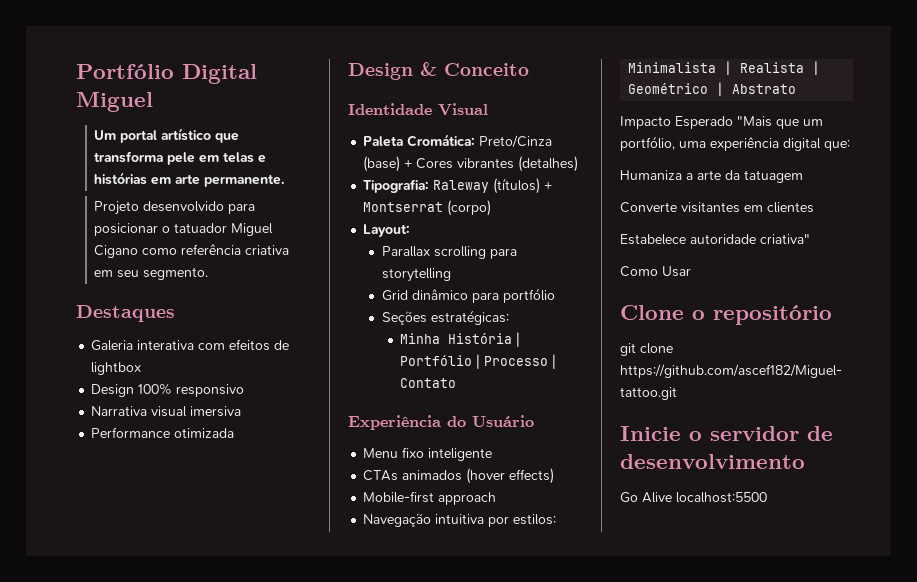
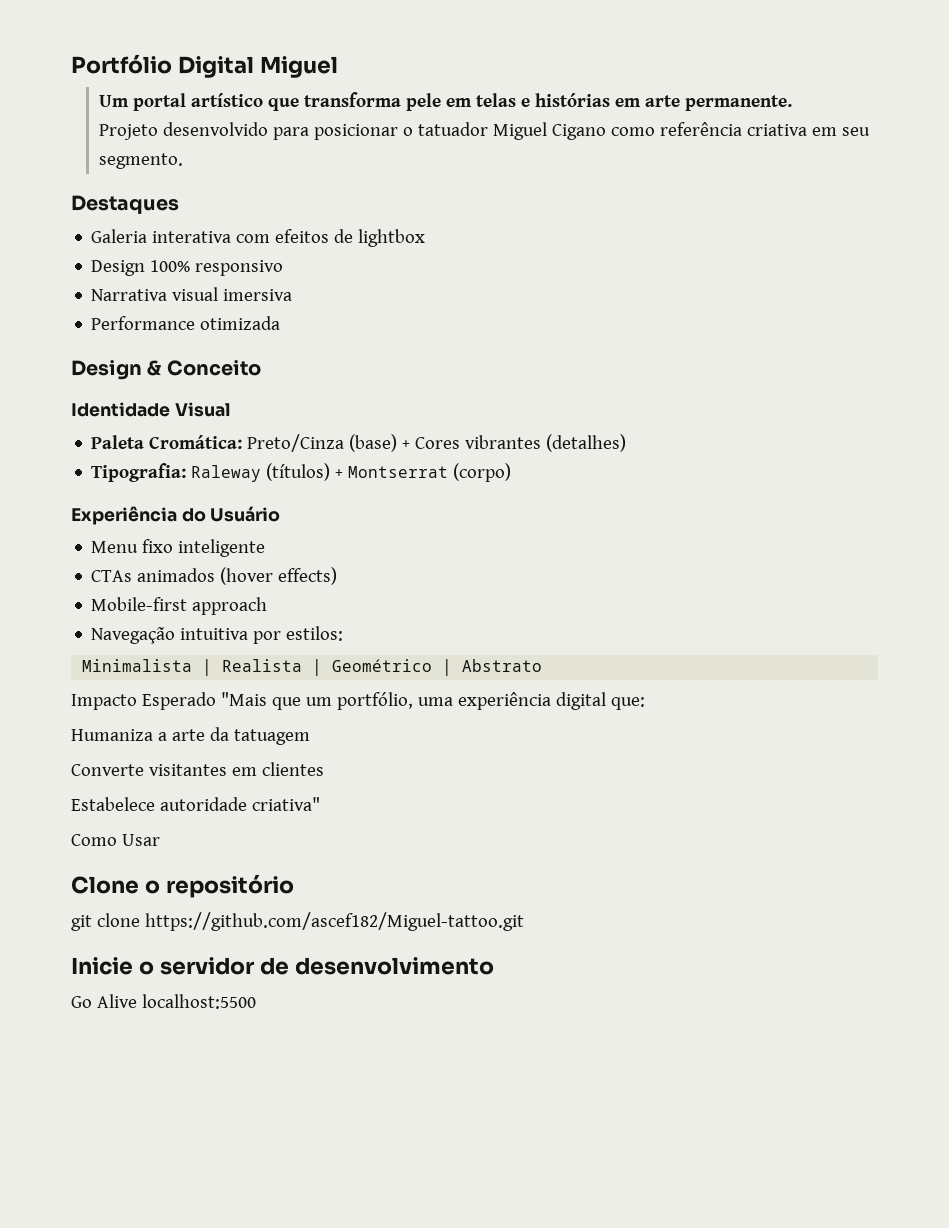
[363,224,411,237] [381,246,517,259] [381,268,451,282] [381,288,555,303] [381,310,509,325] [400,332,521,347] [400,354,557,369] [400,378,457,388] // Layout: // Parallax scrolling para storytelling // Grid dinâmico para portfólio // Seções estratégicas: // Minha História | Portfólio | Processo | Contato -> (512, 472) none

